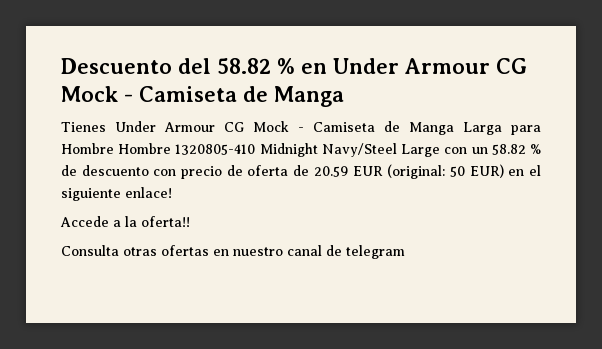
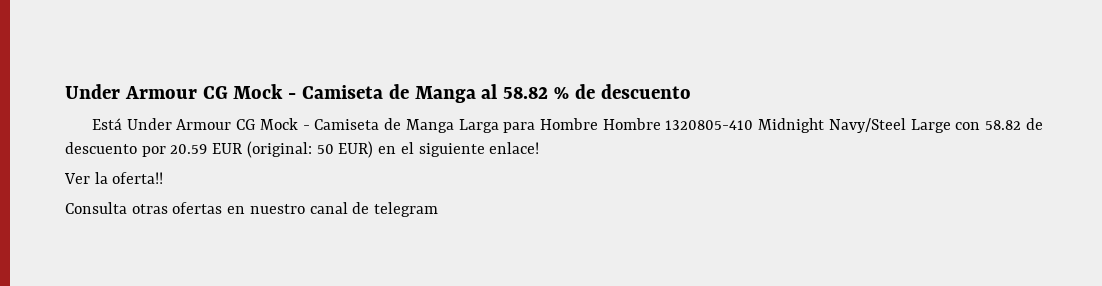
[61,58,527,74] [61,86,344,107] [61,122,106,132] Descuento del 58.82 % en Under Armour CG Mock - Camiseta de Manga // Tienes -> [65,84,691,103] [91,118,122,130] Under Armour CG Mock - Camiseta de Manga al 58.82 % de descuento // Está
[471,144,541,155] [61,165,310,179] un 58.82 % de descuento con precio de oferta de -> [985,118,1043,130] [65,142,166,157] 58.82 de descuento por
[60,216,121,227] Accede a -> [64,173,90,184] Ver

